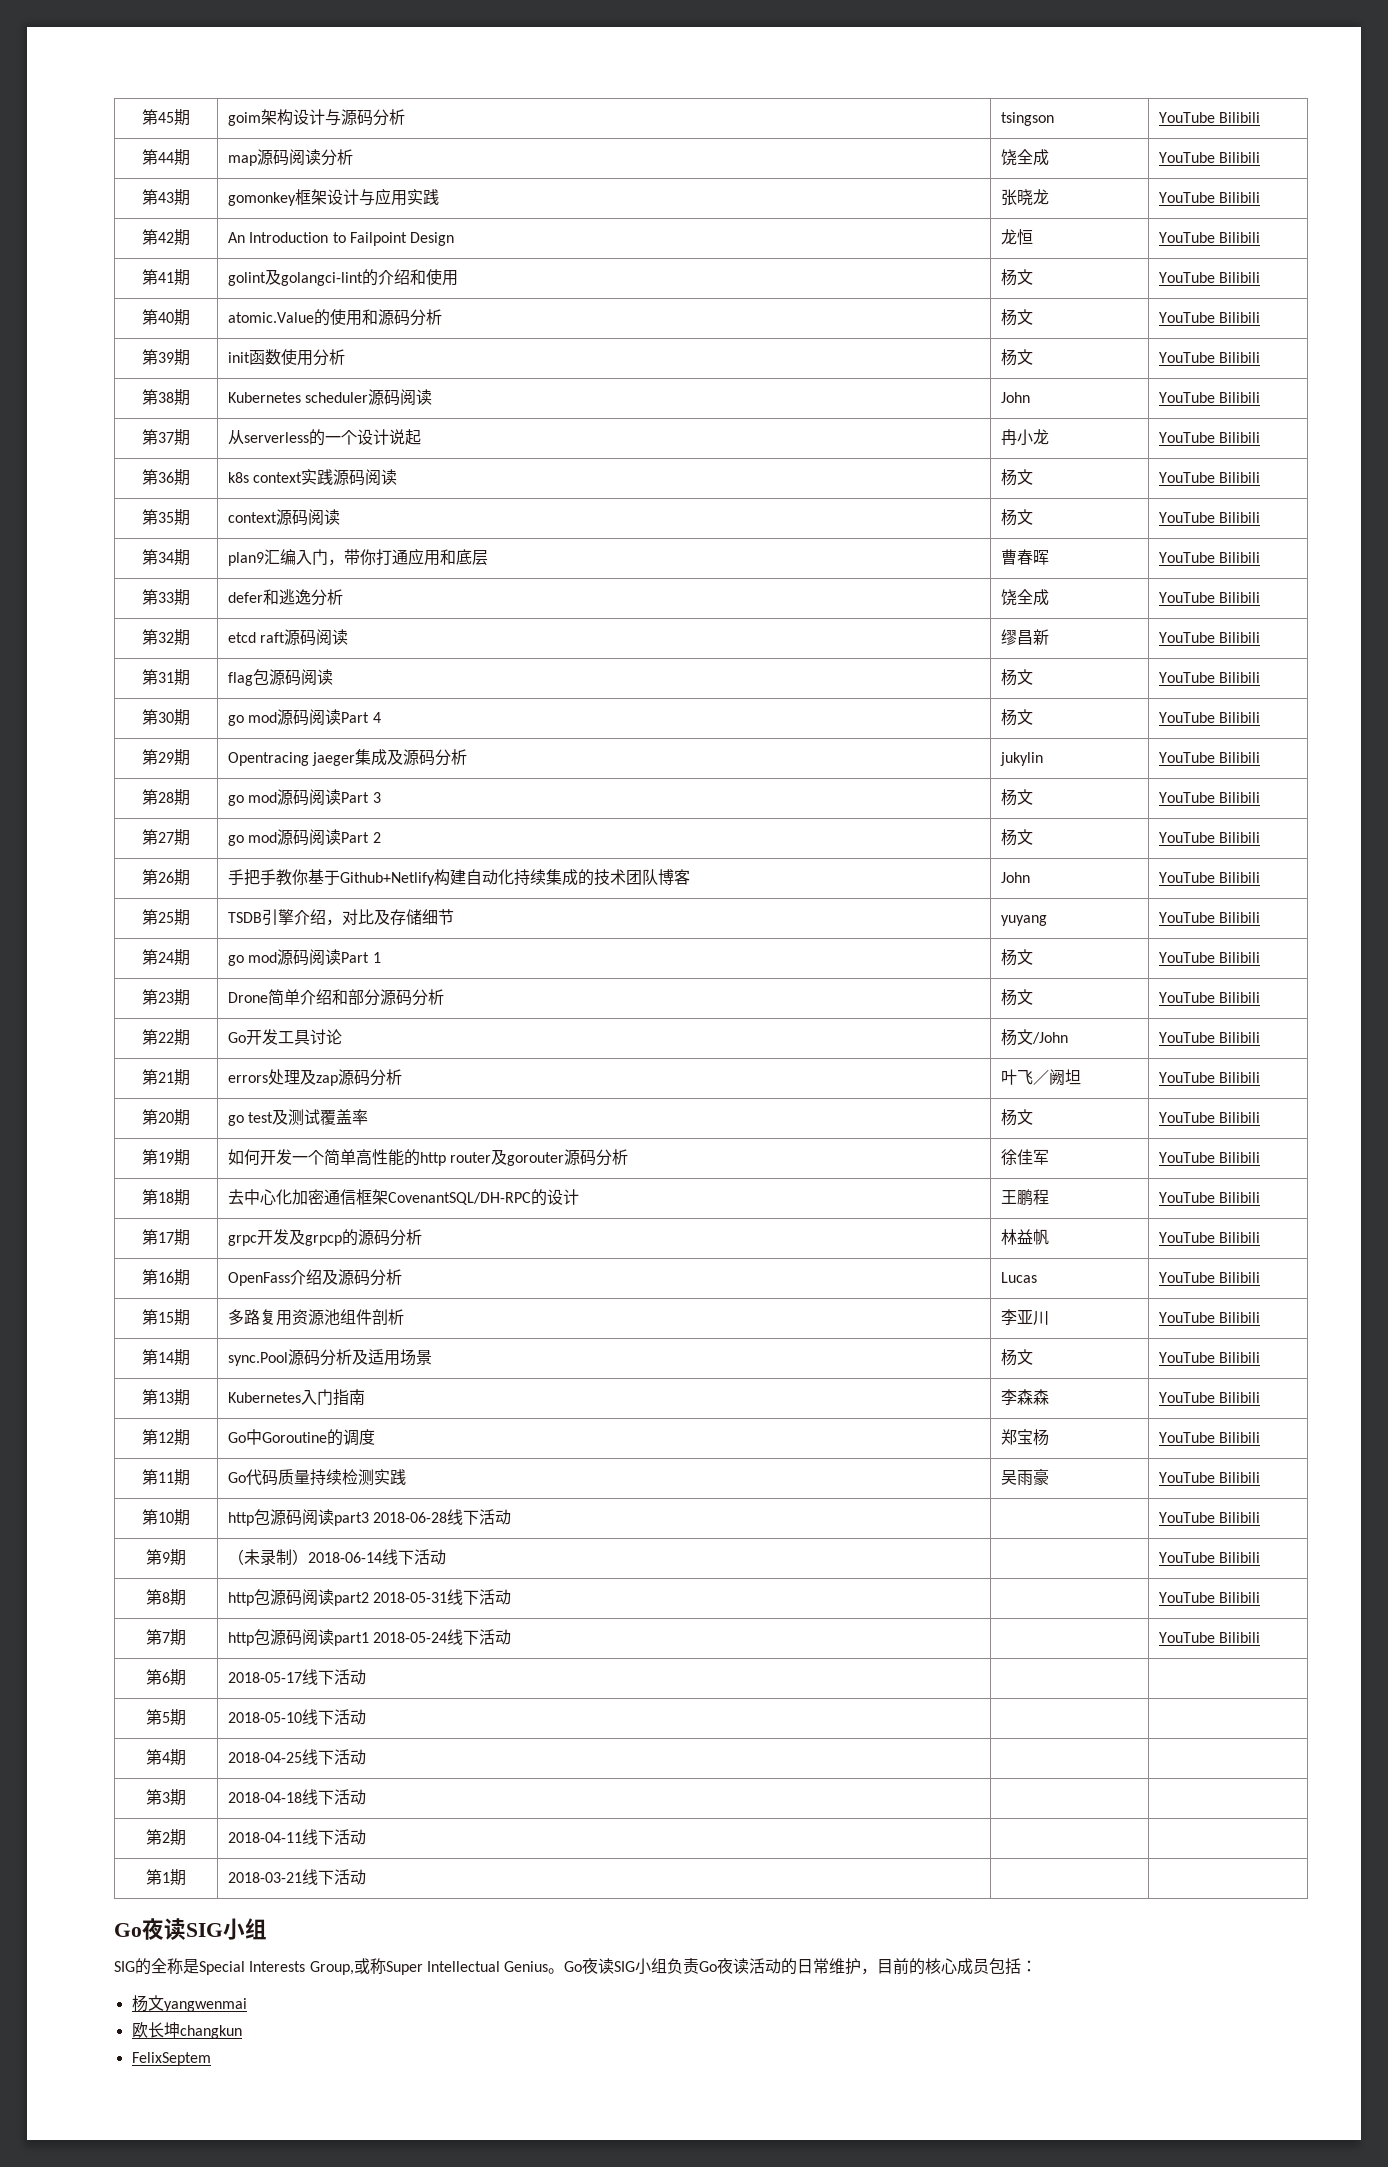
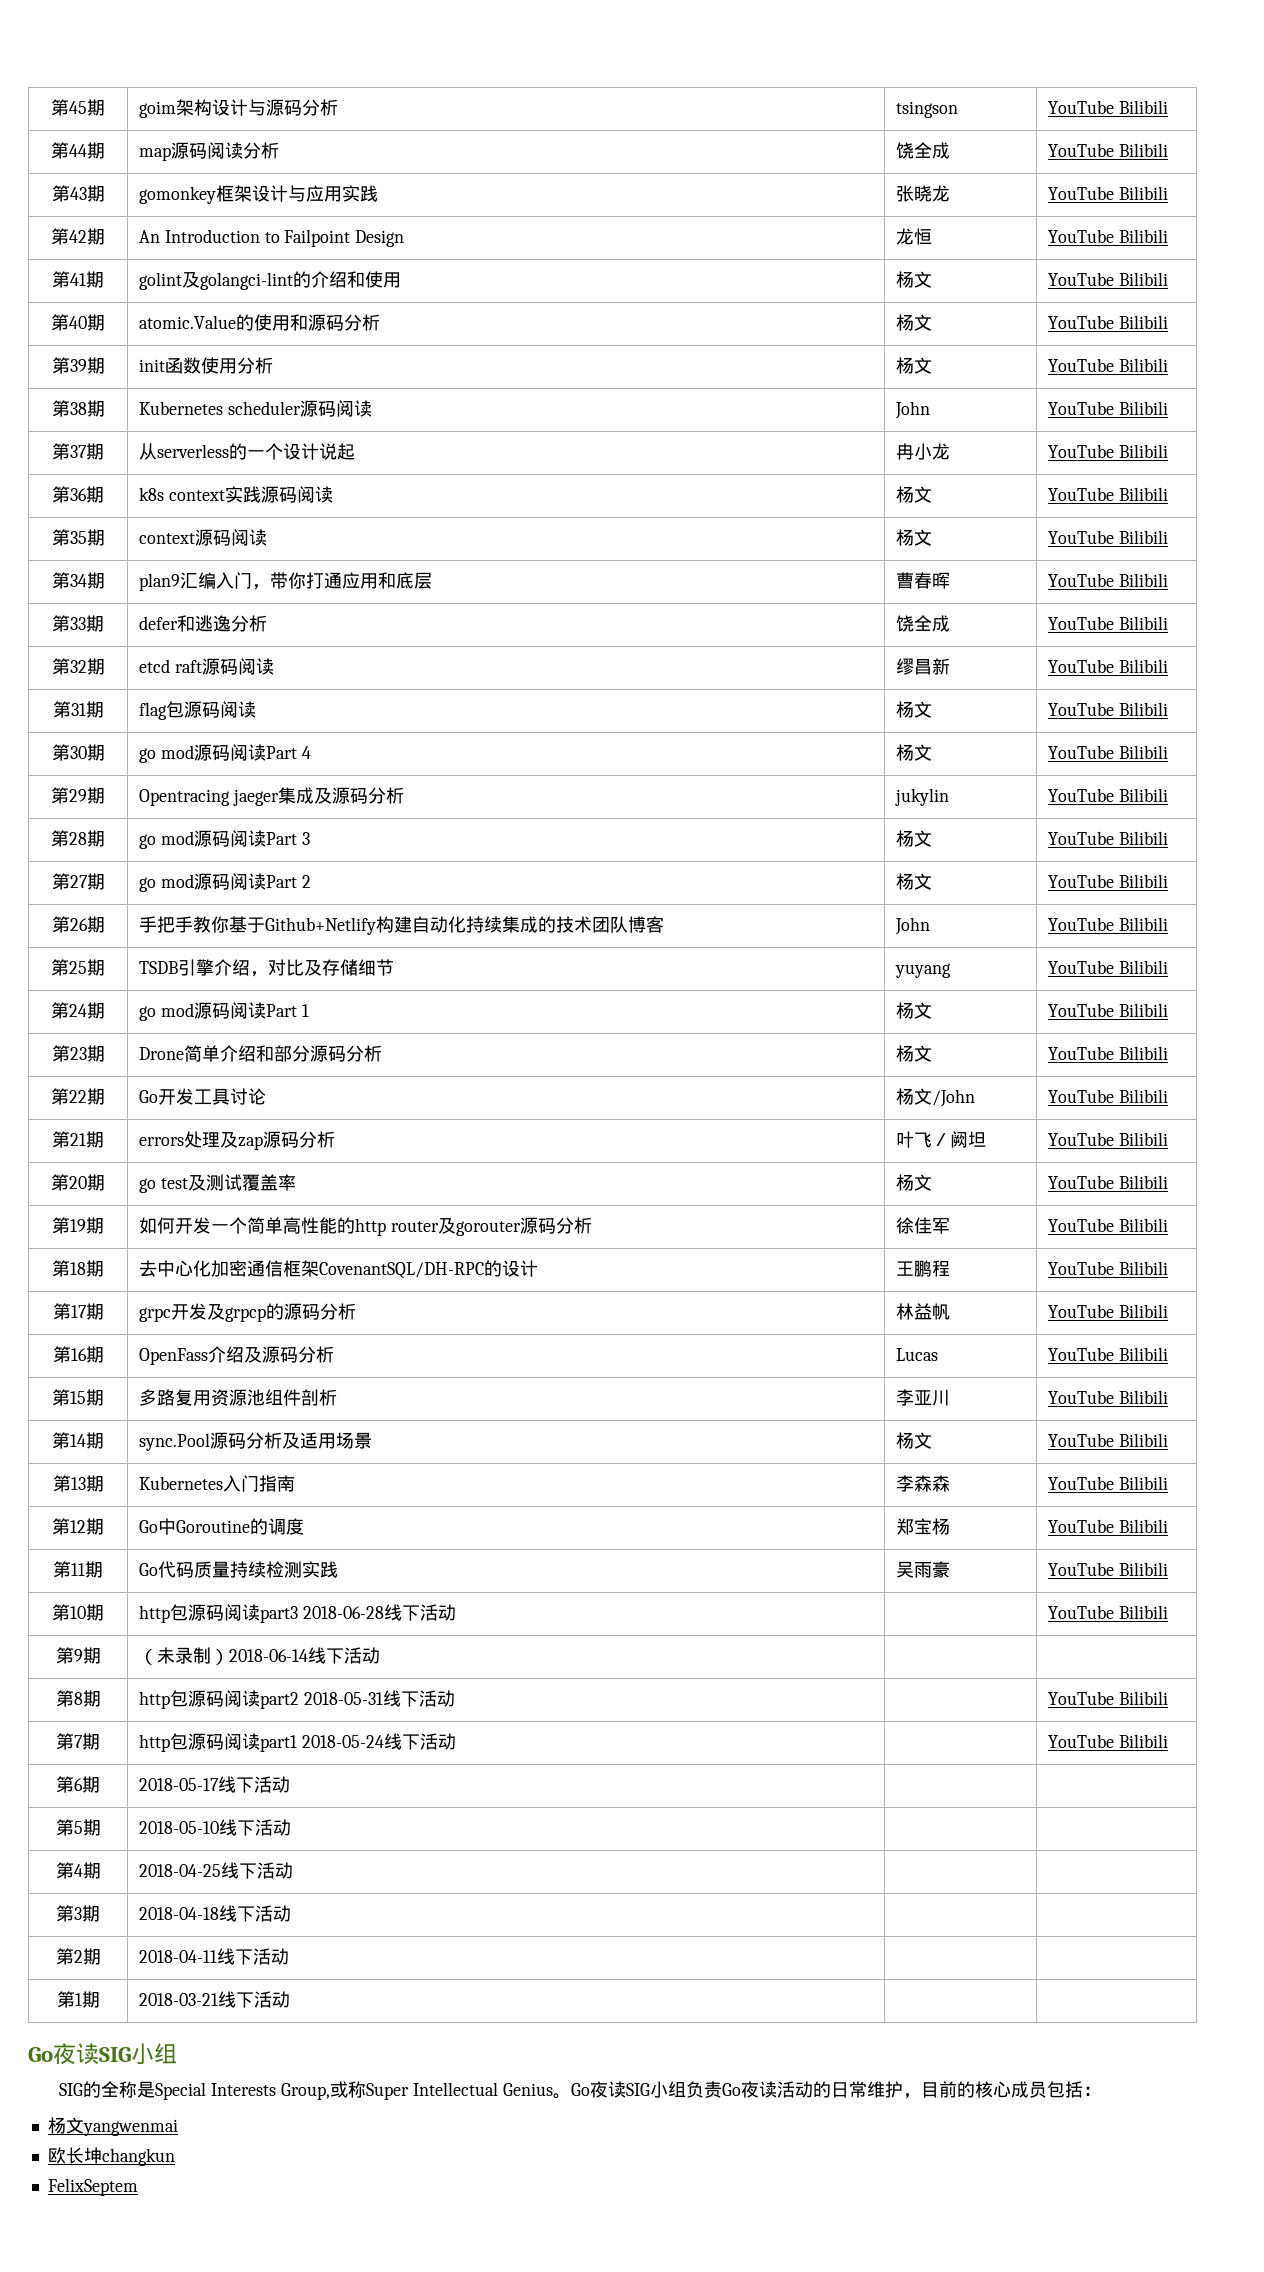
[1159,1552,1261,1563] YouTube Bilibili -> (380, 1655) none

